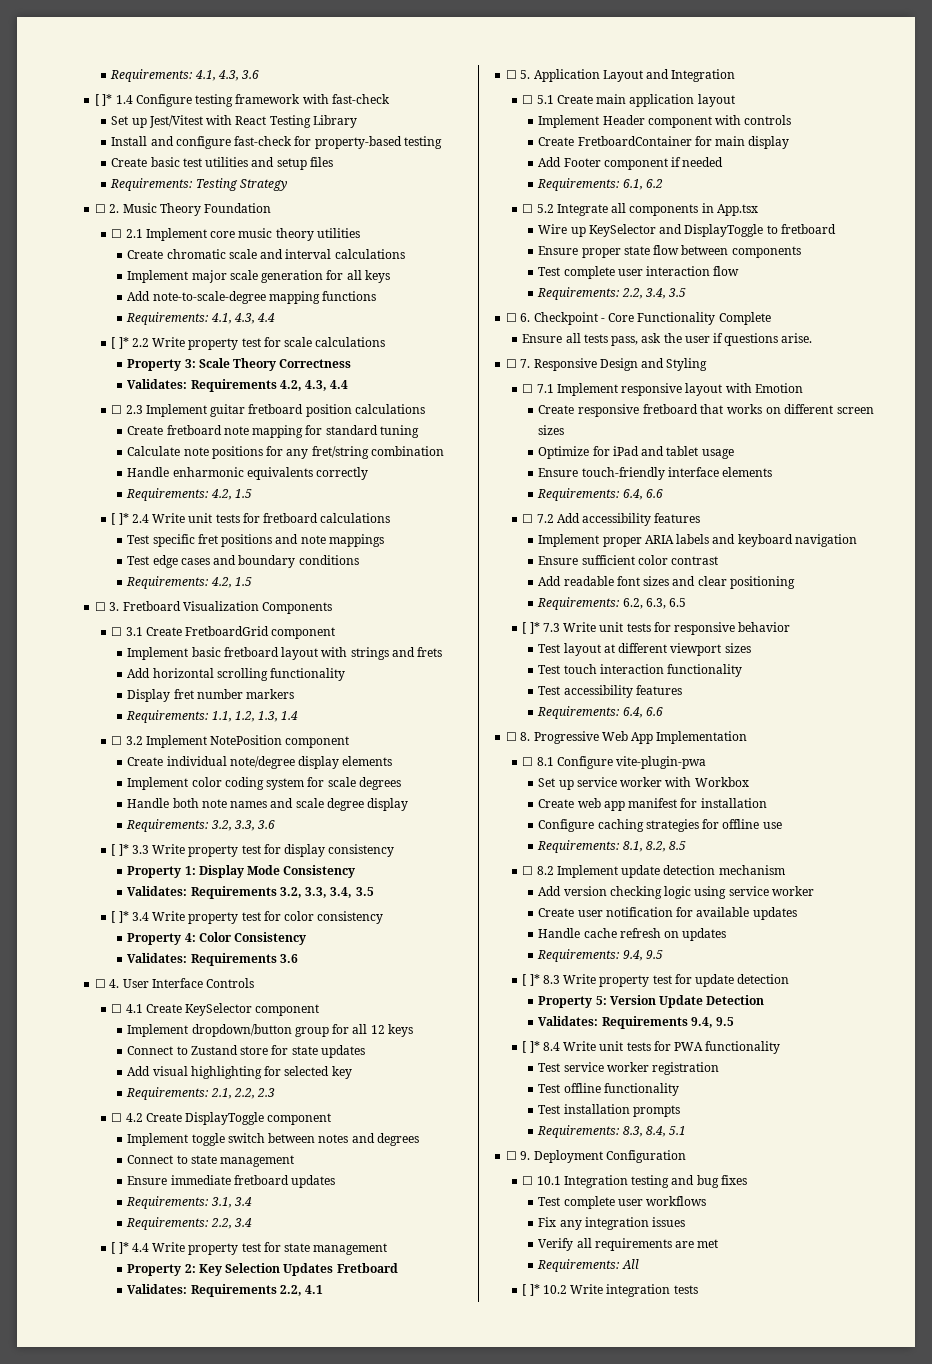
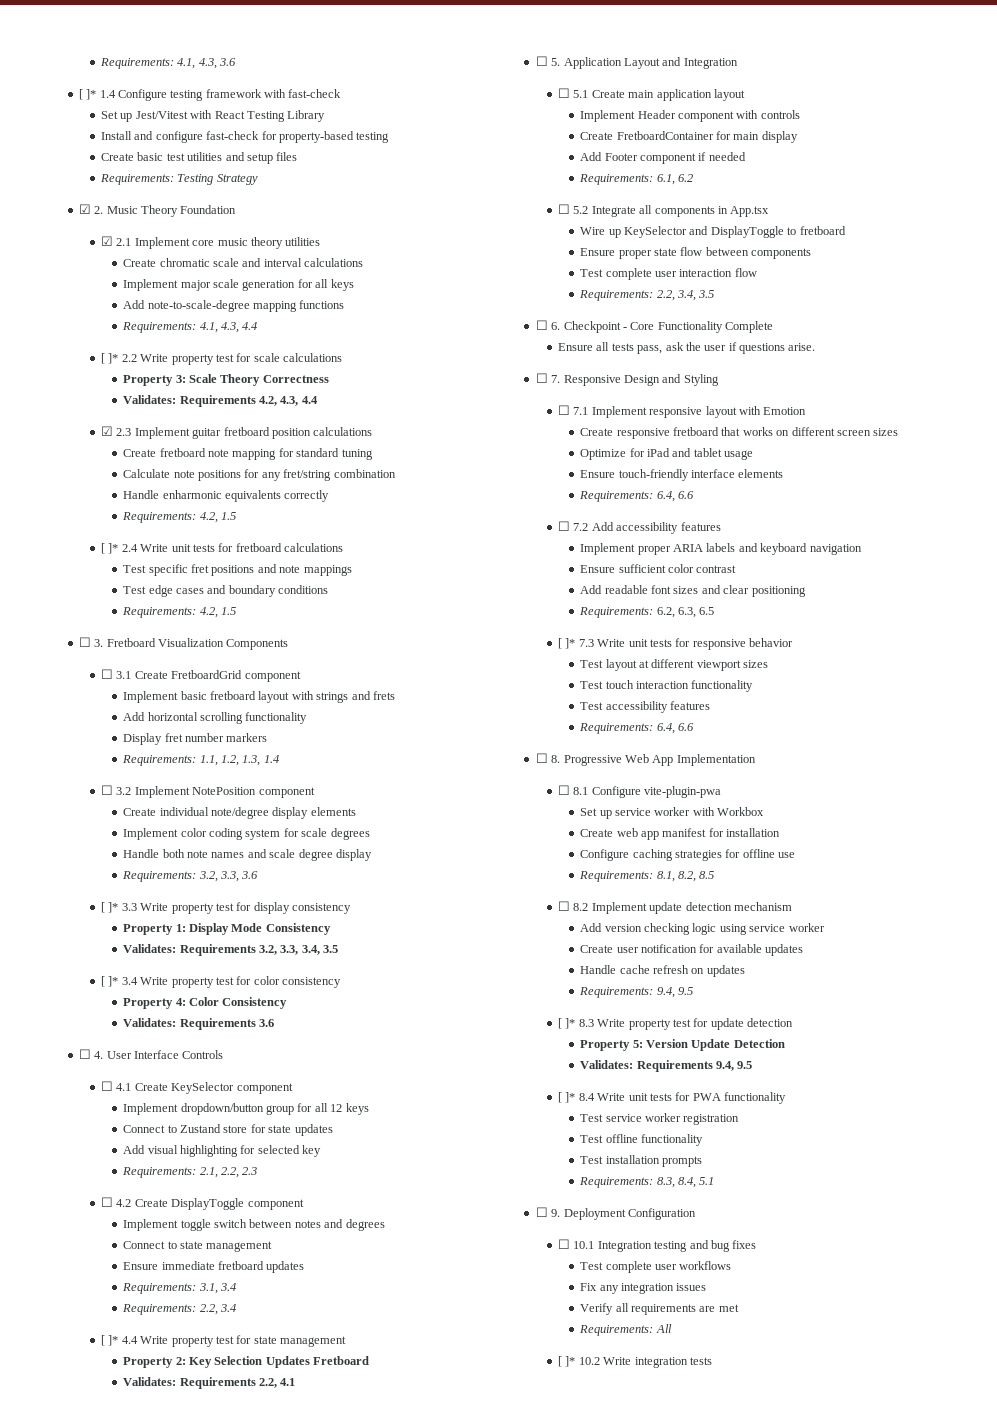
[95,204,107,213] ☐ -> [78,204,91,214] ☑
[111,229,123,238] ☐ -> [101,236,114,246] ☑
[111,405,123,414] ☐ -> [101,426,114,436] ☑

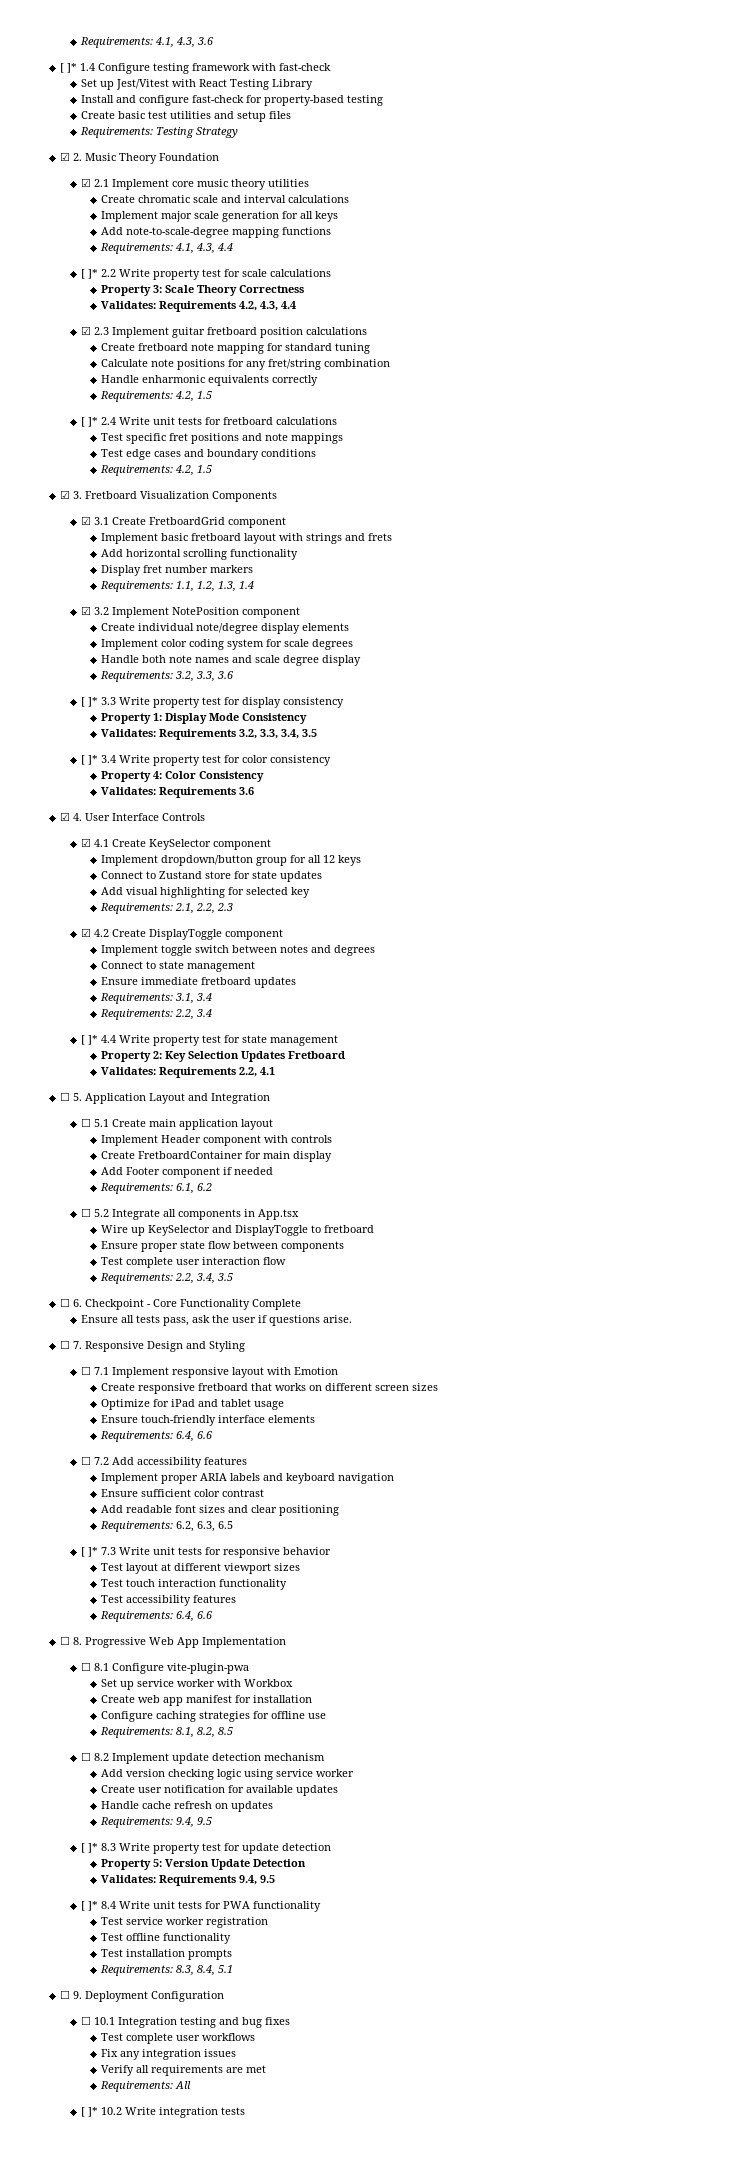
[78,637,91,647] ☐ -> [60,490,71,499] ☑
[101,669,114,679] ☐ -> [80,516,91,525] ☑
[101,785,114,795] ☐ -> [80,606,91,615] ☑
[78,1049,91,1059] ☐ -> [60,812,71,821] ☑
[101,1081,114,1091] ☐ -> [80,838,91,847] ☑
[101,1197,114,1207] ☐ -> [80,928,91,937] ☑

